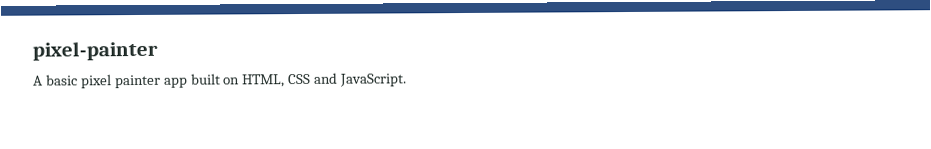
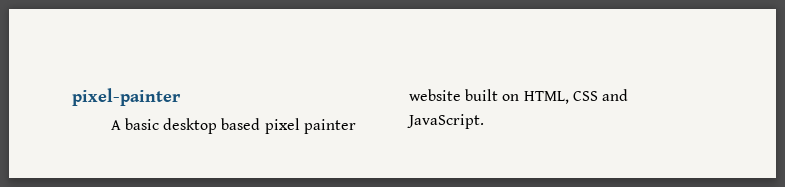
(78, 80) none -> [163,118,261,134] desktop based
[163,77,188,88] app -> [409,89,461,101] website

